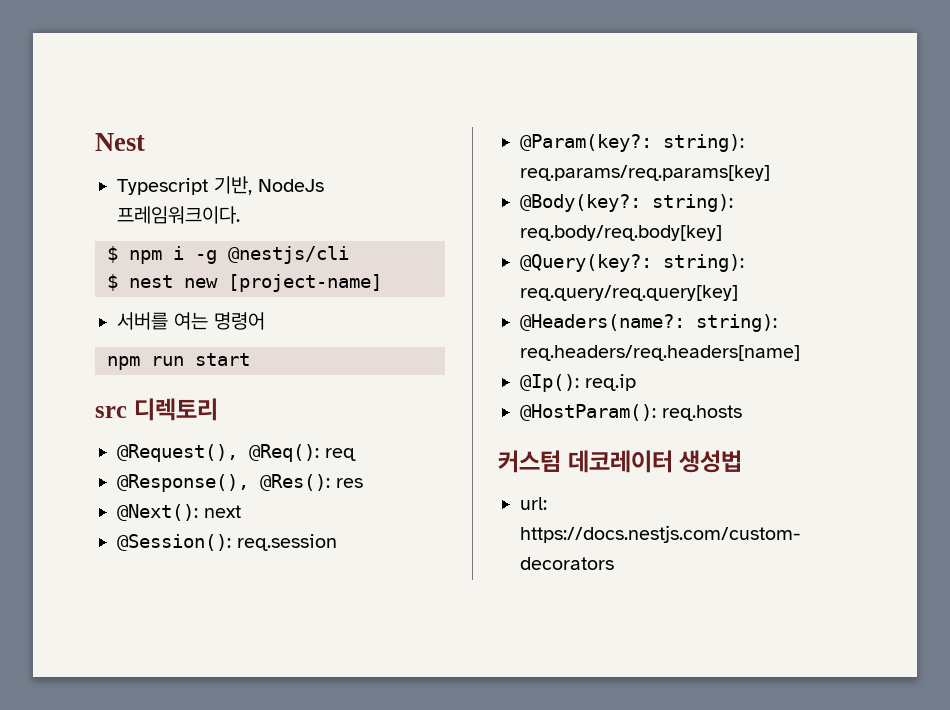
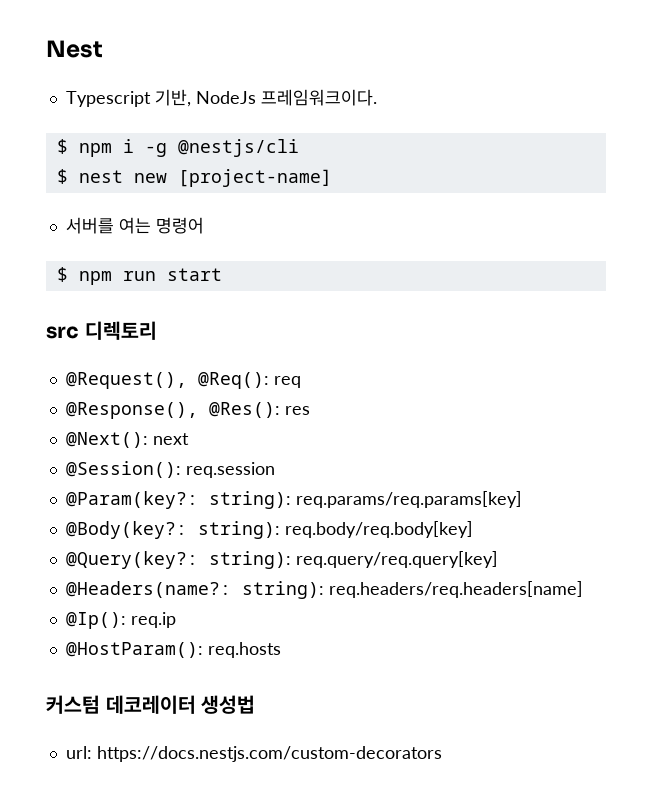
(265, 321) none -> [56,267,68,282] $

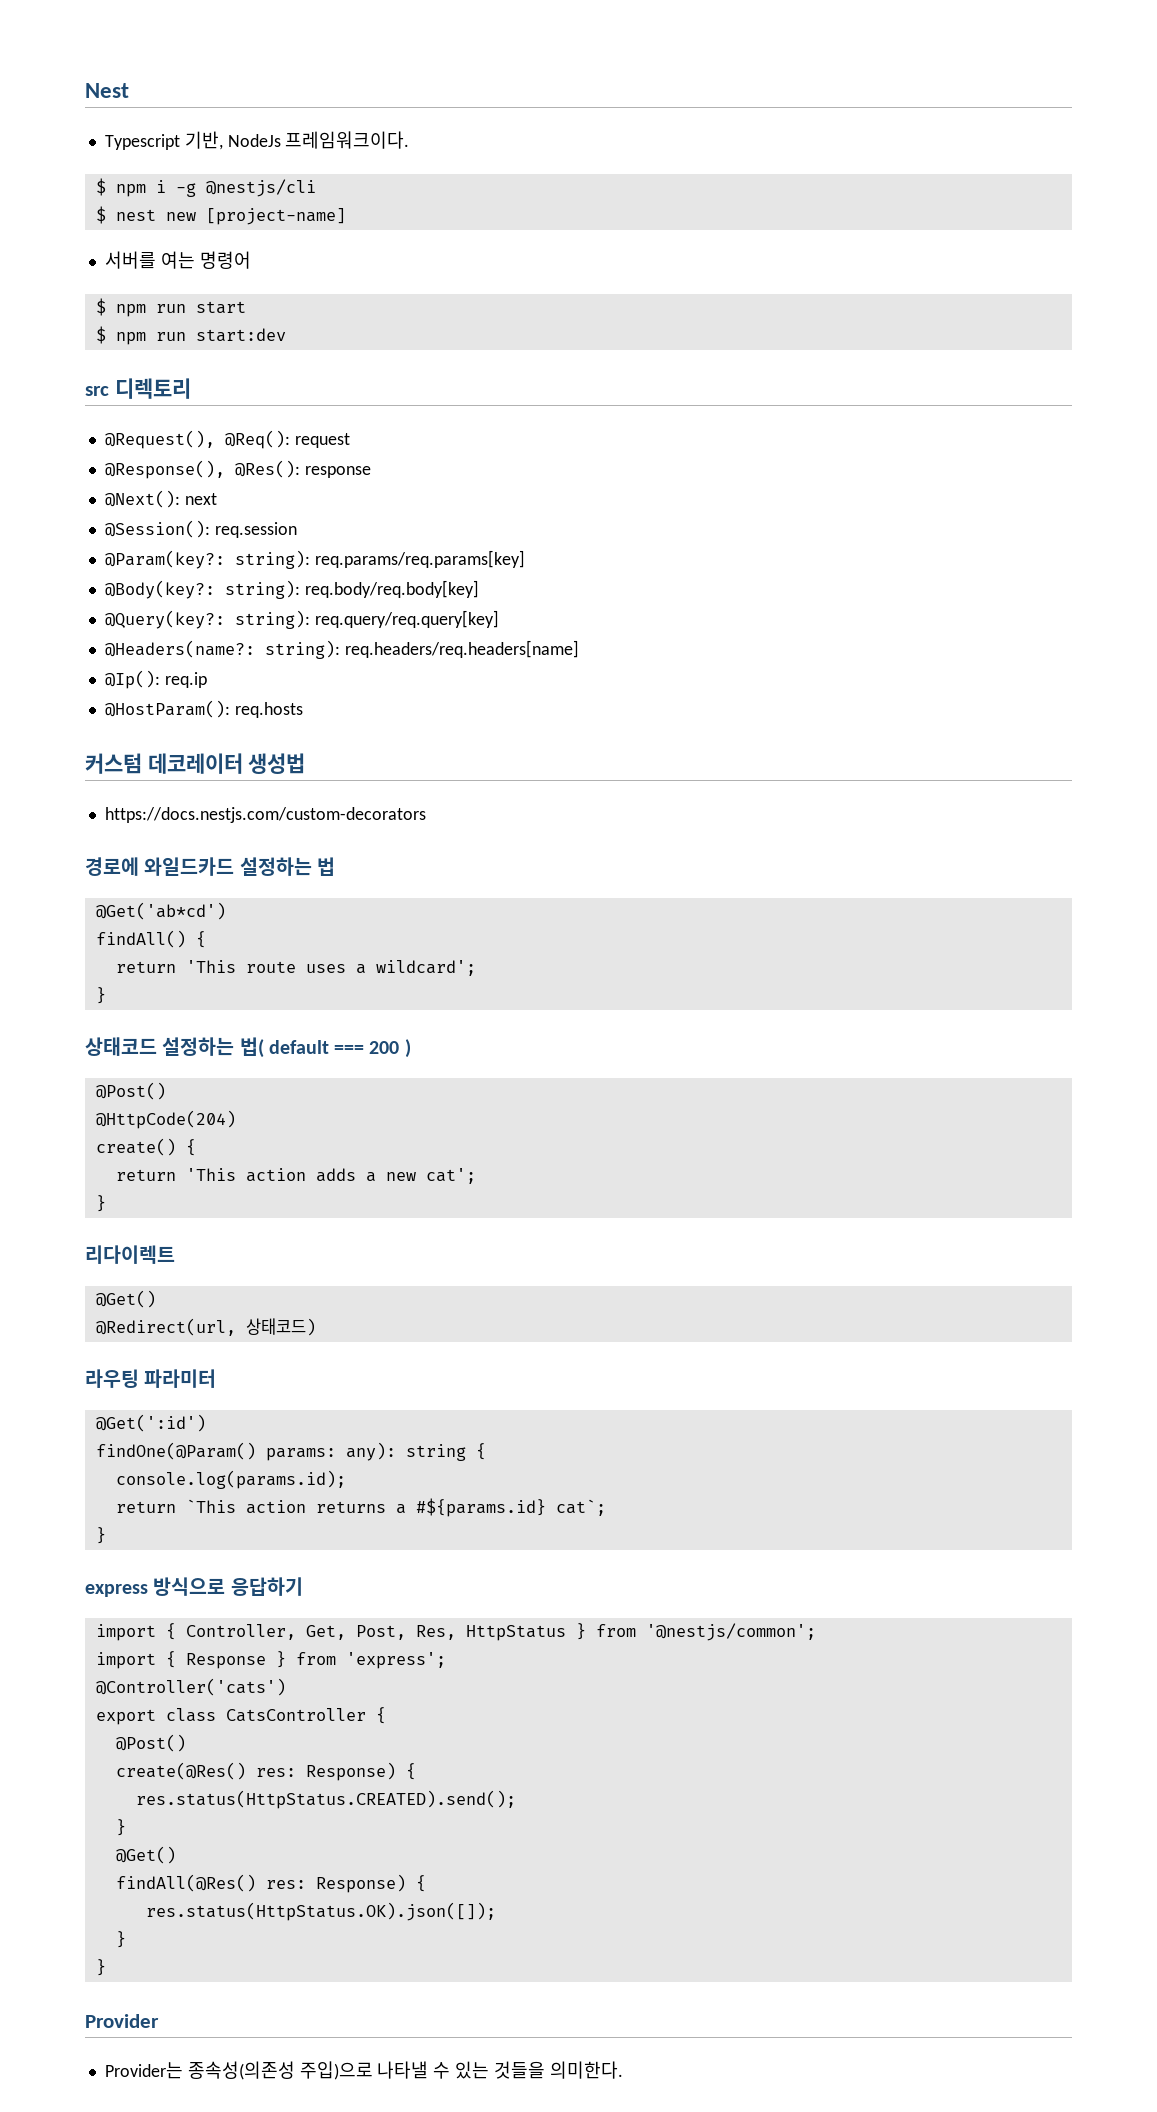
(222, 274) none -> [95,326,286,345] // $ npm run start:dev
[273,376,301,388] req -> [294,433,350,448] request
[284,406,310,415] res -> [304,466,371,478] response
[65,746,92,759] url: -> (306, 763) none
(442, 754) none -> [85,857,335,876] [95,902,226,920] [95,930,206,948] [115,960,476,976] [95,987,106,1004] [85,1037,411,1058] [95,1082,166,1100] [95,1110,236,1129] [95,1138,196,1156] [115,1168,476,1184] [95,1195,106,1212] [85,1245,175,1264] [95,1290,156,1308] [95,1318,316,1336] [85,1369,217,1388] [95,1414,206,1432] [95,1442,486,1461] [115,1470,346,1489] [115,1498,606,1517] [95,1527,106,1544] [85,1577,303,1597] [95,1623,816,1641] [95,1651,446,1669] [95,1678,286,1696] [95,1707,386,1725] [115,1734,186,1752] [115,1762,416,1781] [135,1790,516,1809] [115,1819,126,1836] [115,1846,176,1864] [115,1874,426,1893] [145,1902,496,1921] [115,1931,126,1948] [95,1959,106,1976] [85,2014,159,2028] [104,2061,623,2080] // 경로에 와일드카드 설정하는 법 // @Get('ab*cd') // findAll() { // return 'This route uses a wildcard'; // } // 상태코드 설정하는 법( default === 200 ) // @Post() // @HttpCode(204) // create() { // return 'This action adds a new cat'; // } // 리다이렉트 // @Get() // @Redirect(url, 상태코드) // 라우팅 파라미터 // @Get(':id') // findOne(@Param() params: any): string { // console.log(params.id); // return `This action returns a #${params.id} cat`; // } // express 방식으로 응답하기 // import { Controller, Get, Post, Res, HttpStatus } from '@nestjs/common'; // import { Response } from 'express'; // @Controller('cats') // export class CatsController { // @Post() // create(@Res() res: Response) { // res.status(HttpStatus.CREATED).send(); // } // @Get() // findAll(@Res() res: Response) { // res.status(HttpStatus.OK).json([]); // } // } // Provider // Provider는 종속성(의존성 주입)으로 나타낼 수 있는 것들을 의미한다.

